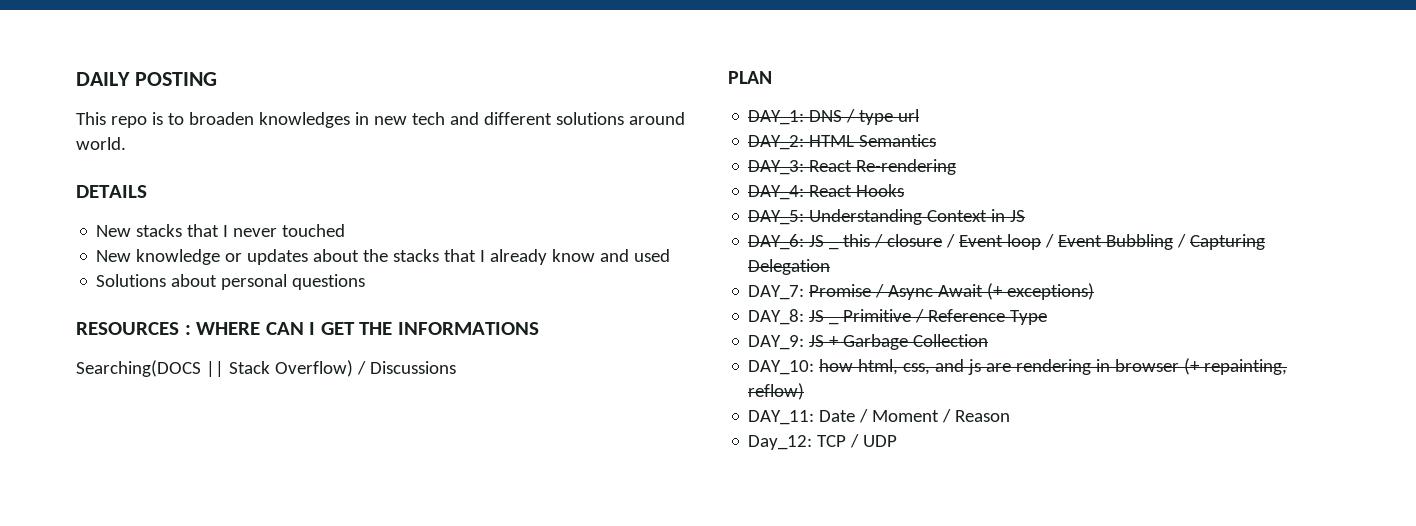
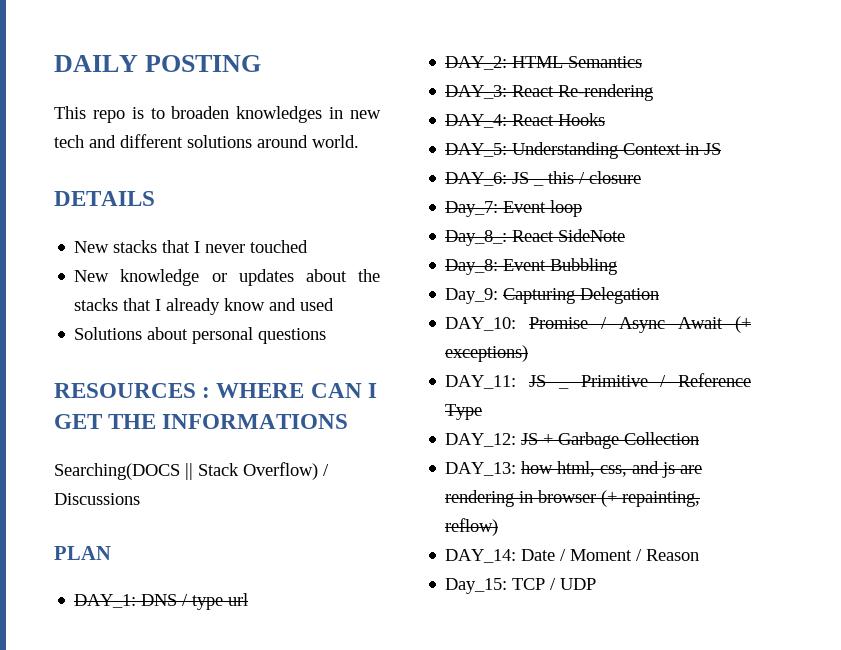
[946,234,956,248] / -> [445,201,499,217] // Day_7:
[1045,234,1055,248] / -> [445,229,626,246] [445,259,499,275] // Day_8_: React SideNote // Day_8:
[1177,234,1187,248] / -> [445,288,499,304] // Day_9:
[748,285,805,300] DAY_7: -> [445,317,517,331] DAY_10:
[748,309,805,325] DAY_8: -> [445,375,517,389] DAY_11:
[748,335,805,350] DAY_9: -> [445,433,517,447] DAY_12:
[748,360,815,375] DAY_10: -> [445,462,517,476] DAY_13:
[748,410,815,425] DAY_11: -> [445,549,517,563] DAY_14:
[748,435,813,450] Day_12: -> [445,578,508,594] Day_15:

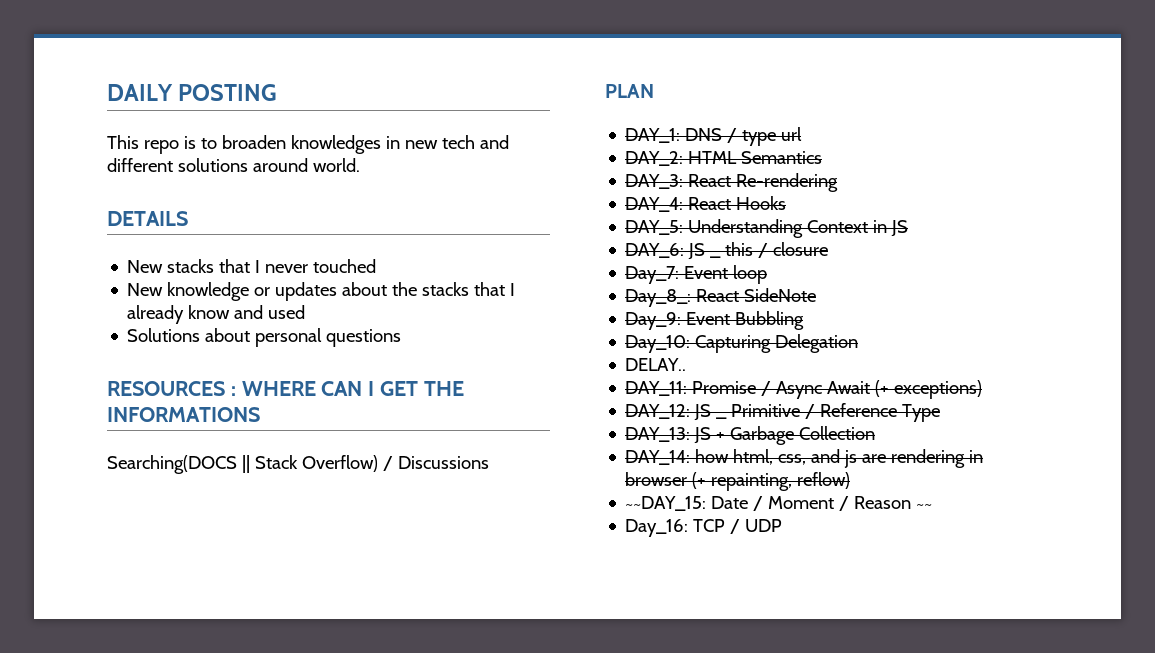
[445,259,499,275] Day_8: -> [625,312,682,330] Day_9:
[445,288,499,304] Day_9: -> [625,335,691,353] Day_10:
[445,317,517,331] DAY_10: -> [625,358,687,371] [625,381,688,396] DELAY.. // DAY_11:
[445,375,517,389] DAY_11: -> [625,404,691,419] DAY_12:
[445,433,517,447] DAY_12: -> [625,427,691,442] DAY_13:
[445,462,517,476] DAY_13: -> [625,450,691,465] DAY_14:
[445,549,517,563] DAY_14: -> [625,496,707,511] ~~DAY_15:
[445,578,508,594] // Day_15: -> [916,504,933,509] [625,519,689,537] ~~ // Day_16:

